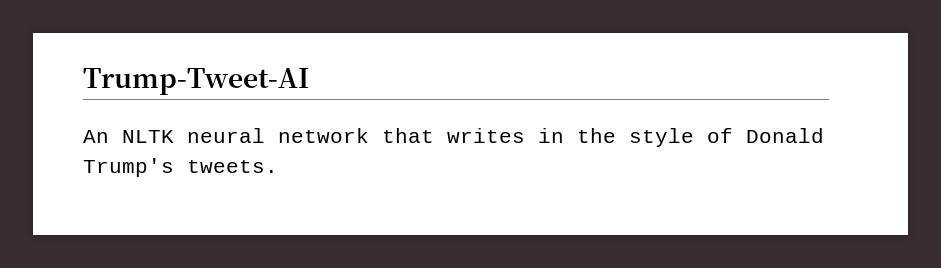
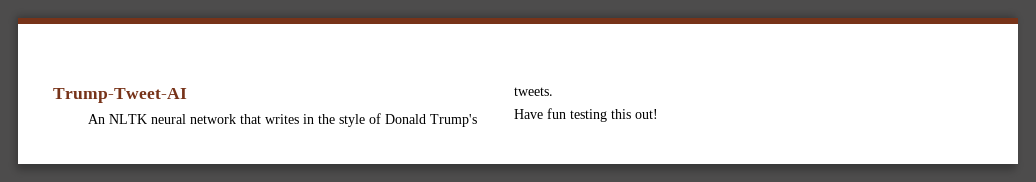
(278, 166) none -> [514,108,658,122] // Have fun testing this out!

